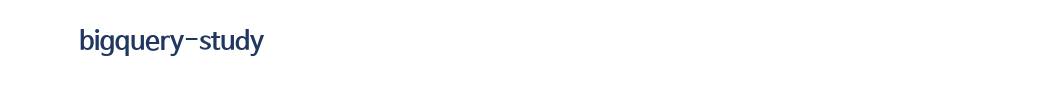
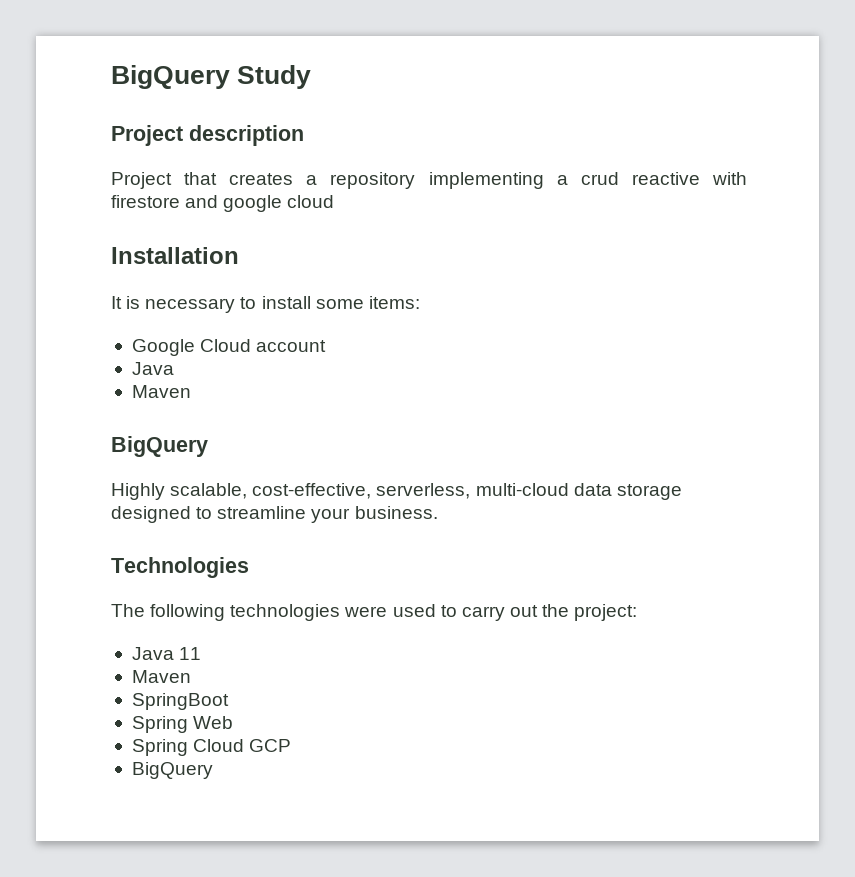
[79,29,265,57] bigquery-study -> [111,65,312,89] [111,125,304,146] [111,172,748,189] [111,195,335,212] [111,247,239,264] [111,296,420,313] [131,339,327,356] [131,362,174,375] [131,385,191,398] [111,436,208,457] [111,483,682,500] [111,506,438,523] [111,557,249,578] [111,604,638,621] [131,647,202,660] [131,670,191,683] [131,693,229,710] [131,716,234,733] [131,739,292,756] [131,762,213,779] BigQuery Study // Project description // Project that creates a repository implementing a crud reactive with firestore and google cloud // Installation // It is necessary to install some items: // Google Cloud account // Java // Maven // BigQuery // Highly scalable, cost-effective, serverless, multi-cloud data storage designed to streamline your business. // Technologies // The following technologies were used to carry out the project: // Java 11 // Maven // SpringBoot // Spring Web // Spring Cloud GCP // BigQuery

